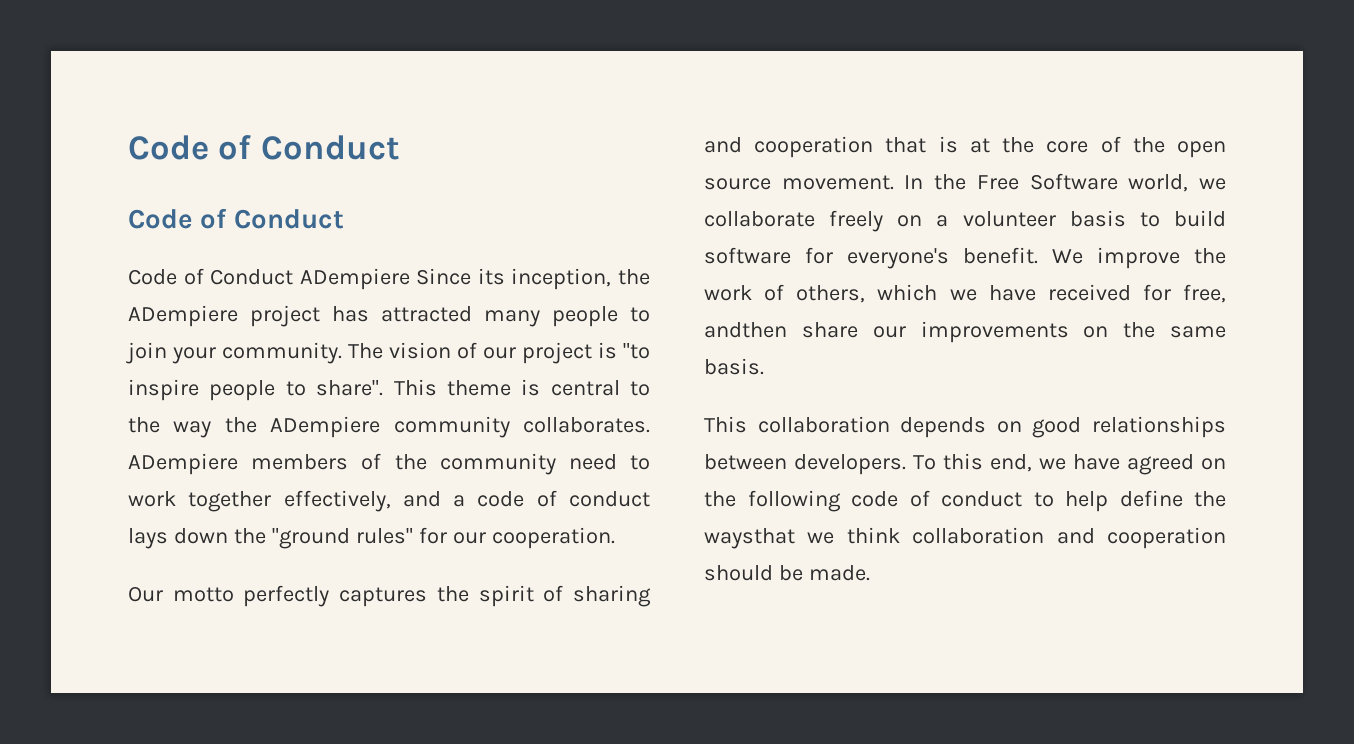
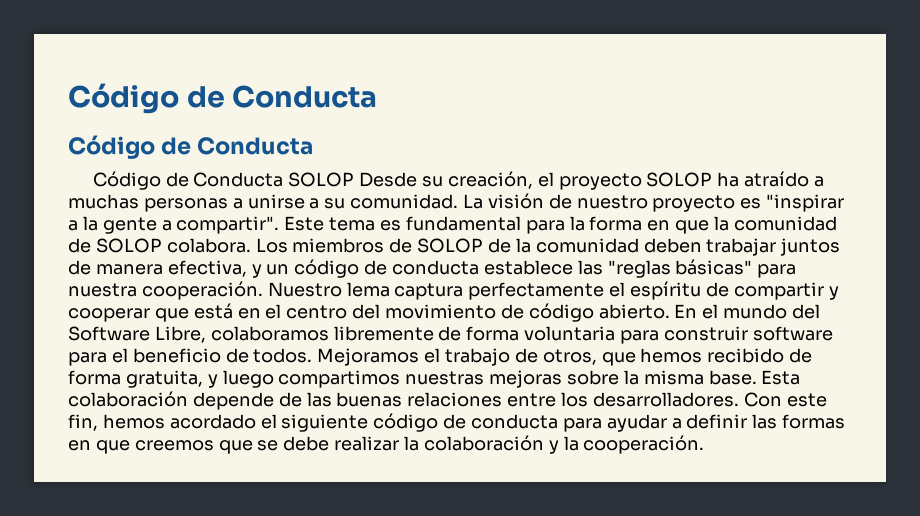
[128,135,400,160] [128,208,344,229] [128,268,650,290] [128,305,650,327] [126,342,650,364] [128,379,650,401] [128,416,650,438] [128,453,650,475] [128,490,650,512] [128,527,615,549] [128,585,651,607] [704,136,1226,158] [704,173,1226,192] [704,210,1226,232] [704,247,1226,269] [704,284,1226,303] [704,321,1226,343] [704,358,764,375] [704,416,1226,438] [704,453,1226,475] [704,490,1226,512] [704,527,1226,549] [704,565,870,581] Code of Conduct // Code of Conduct // Code of Conduct ADempiere Since its inception, the ADempiere project has attracted many people to join your community. The vision of our project is "to inspire people to share". This theme is central to the way the ADempiere community collaborates. ADempiere members of the community need to work together effectively, and a code of conduct lays down the "ground rules" for our cooperation. // Our motto perfectly captures the spirit of sharing and cooperation that is at the core of the open source movement. In the Free Software world, we collaborate freely on a volunteer basis to build software for everyone's benefit. We improve the work of others, which we have received for free, andthen share our improvements on the same basis. // This collaboration depends on good relationships between developers. To this end, we have agreed on the following code of conduct to help define the waysthat we think collaboration and cooperation should be made. -> [68,83,378,114] [68,135,314,159] [92,171,825,190] [68,193,845,212] [68,216,837,234] [68,238,841,256] [68,259,797,278] [68,281,839,300] [68,303,821,322] [68,326,833,344] [68,348,813,366] [68,370,801,388] [68,391,827,410] [68,413,846,432] [68,435,705,454] Código de Conducta // Código de Conducta // Código de Conducta SOLOP Desde su creación, el proyecto SOLOP ha atraído a muchas personas a unirse a su comunidad. La visión de nuestro proyecto es "inspirar a la gente a compartir". Este tema es fundamental para la forma en que la comunidad de SOLOP colabora. Los miembros de SOLOP de la comunidad deben trabajar juntos de manera efectiva, y un código de conducta establece las "reglas básicas" para nuestra cooperación. Nuestro lema captura perfectamente el espíritu de compartir y cooperar que está en el centro del movimiento de código abierto. En el mundo del Software Libre, colaboramos libremente de forma voluntaria para construir software para el beneficio de todos. Mejoramos el trabajo de otros, que hemos recibido de forma gratuita, y luego compartimos nuestras mejoras sobre la misma base. Esta colaboración depende de las buenas relaciones entre los desarrolladores. Con este fin, hemos acordado el siguiente código de conducta para ayudar a definir las formas en que creemos que se debe realizar la colaboración y la cooperación.

